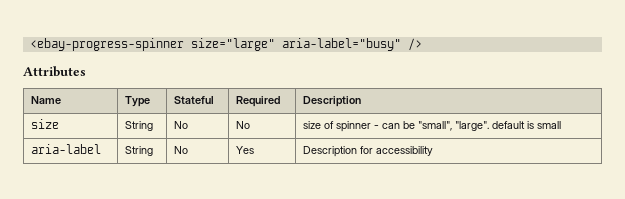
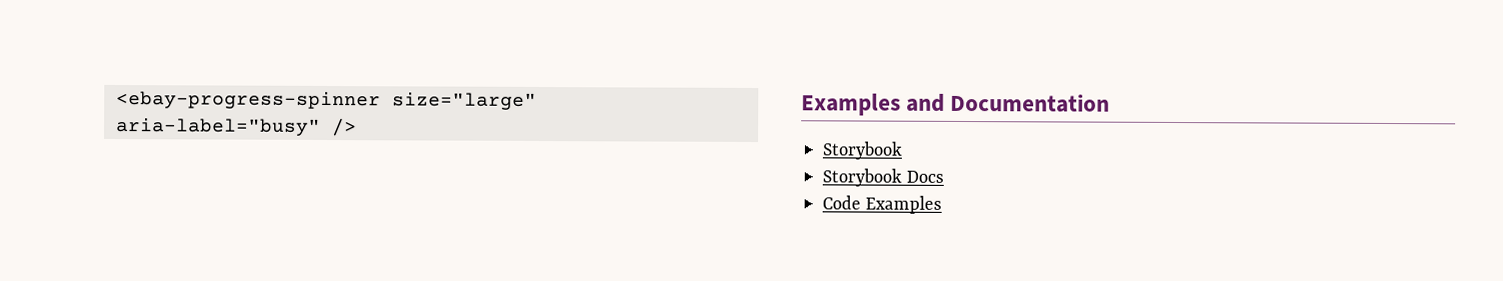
[23,66,86,77] [31,96,62,104] [125,96,151,107] [174,96,215,104] [236,96,281,107] [303,96,362,107] [31,119,60,129] [125,121,154,131] [174,121,189,129] [236,121,251,129] [303,121,562,132] [31,144,102,154] [125,146,154,156] [174,146,189,154] [236,146,255,154] [303,146,434,157] Attributes // Name | Type | Stateful | Required | Description // size | String | No | No | size of spinner - can be "small", "large". default is small // aria-label | String | No | Yes | Description for accessibility -> [801,93,1111,116] [822,141,902,160] [822,168,945,187] [822,195,943,214] Examples and Documentation // Storybook // Storybook Docs // Code Examples

